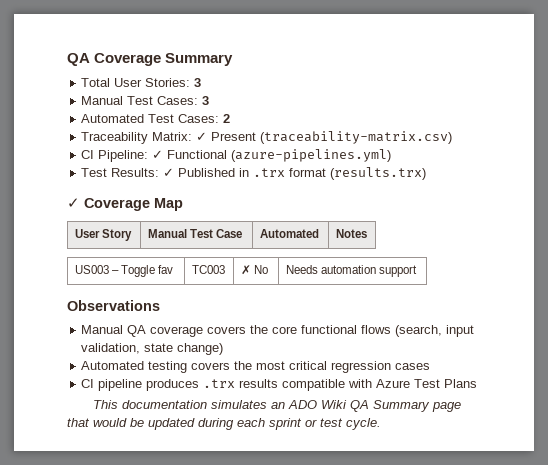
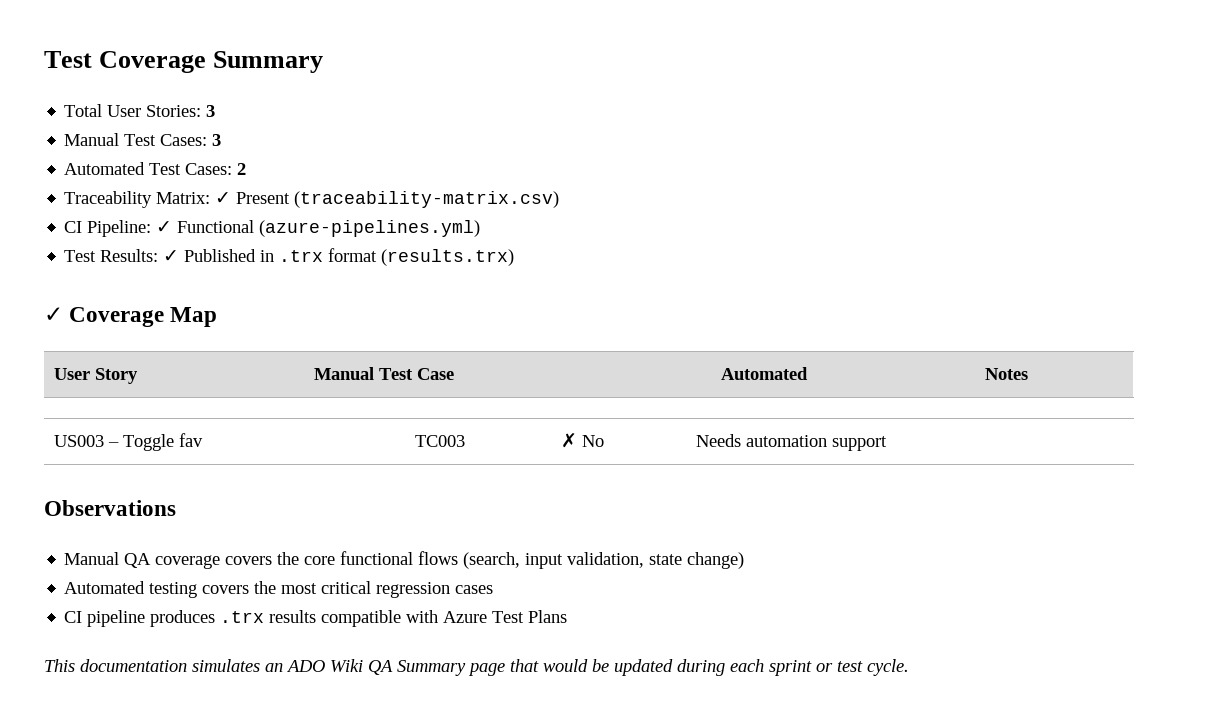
[67,53,90,66] QA -> [44,51,92,68] Test

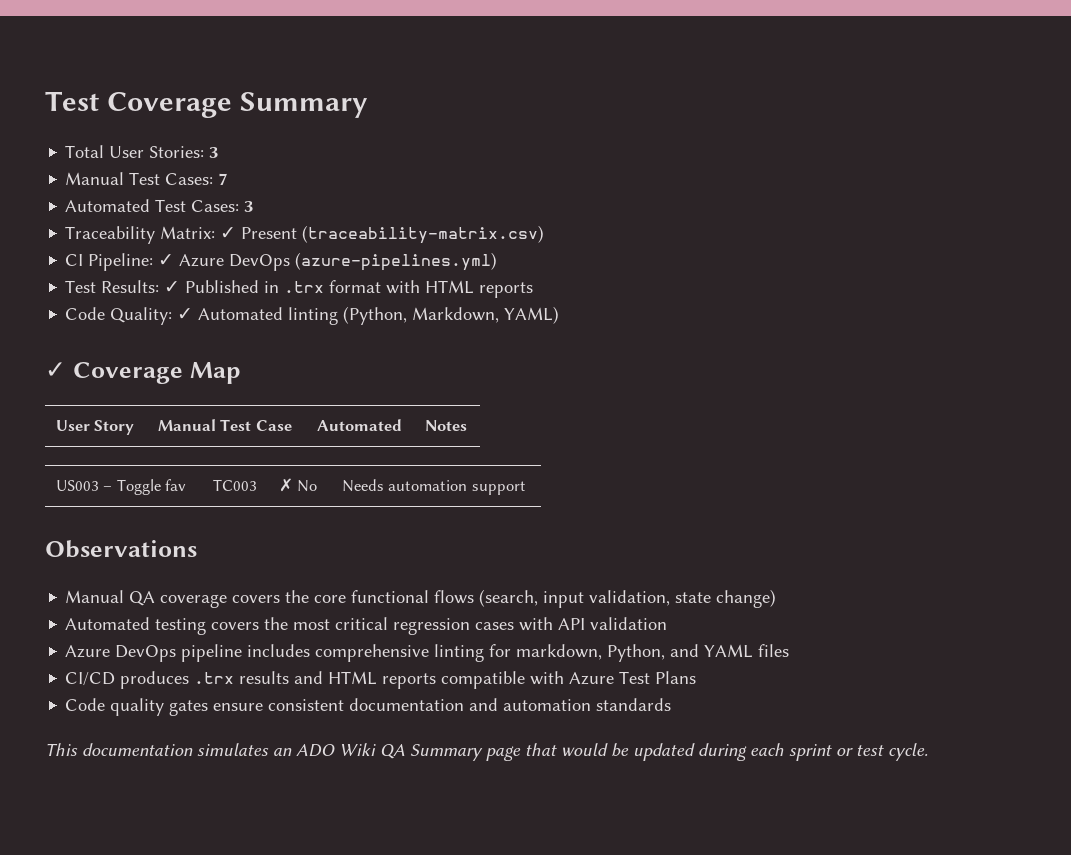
[212,134,222,146] 3 -> [218,173,229,185] 7
[237,163,247,175] 2 -> [244,201,255,212] 3
[177,220,255,233] Functional -> [179,254,291,271] Azure DevOps
[381,249,515,266] (results.trx) -> [386,280,534,298] [65,306,560,325] with HTML reports // Code Quality: ✓ Automated linting (Python, Markdown, YAML)
[64,610,317,627] // CI pipeline produces .trx results -> [519,617,668,631] [65,644,790,662] [65,671,437,689] with API validation // Azure DevOps pipeline includes comprehensive linting for markdown, Python, and YAML files // CI/CD produces .trx results and HTML reports
(568, 616) none -> [65,698,672,716] // Code quality gates ensure consistent documentation and automation standards

